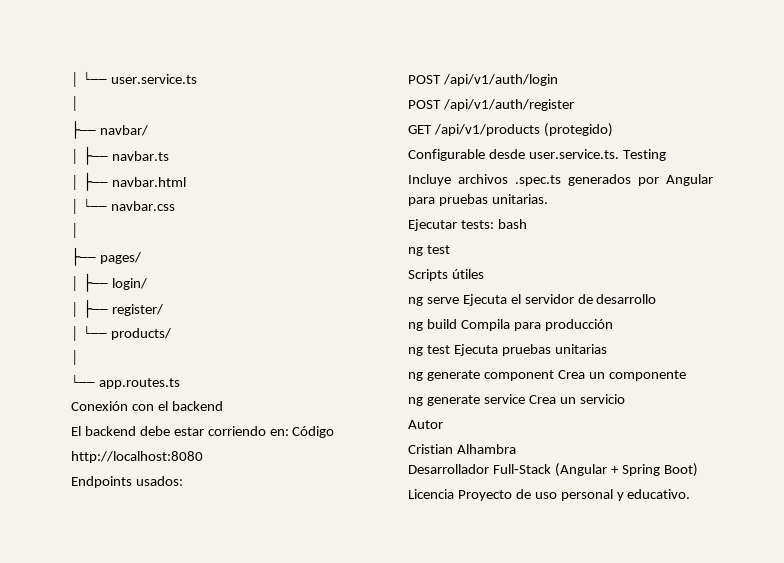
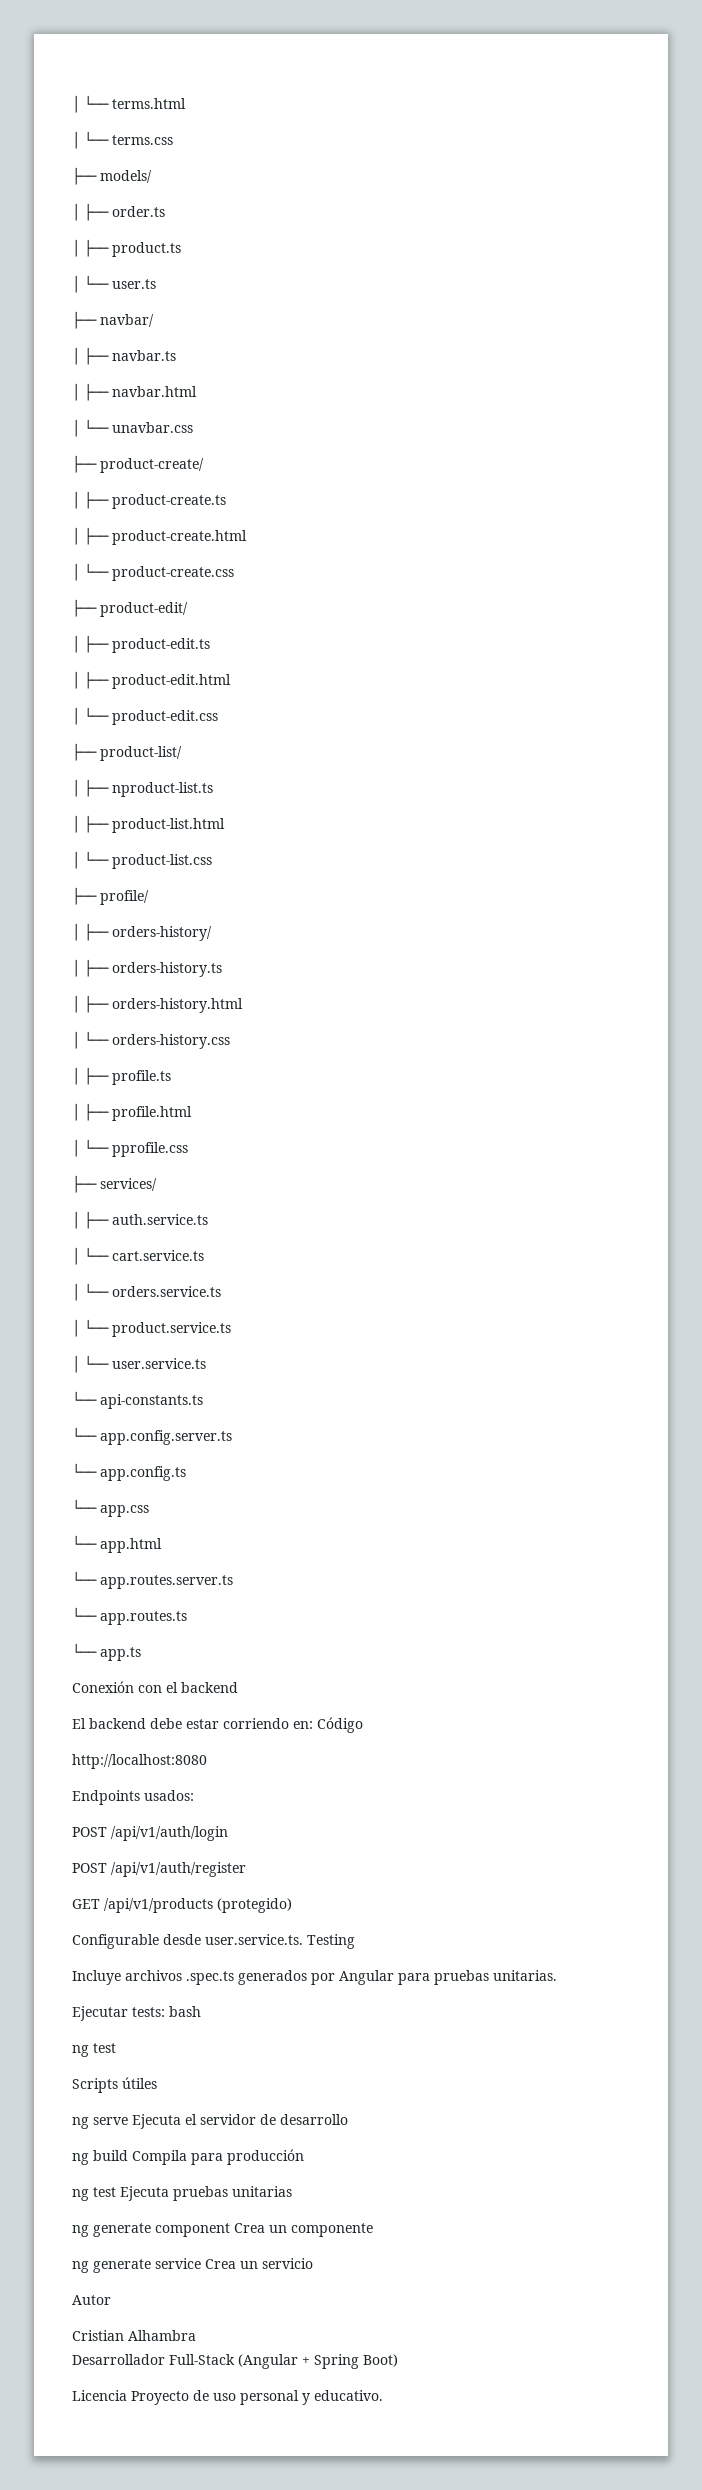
[71,71,197,87] [71,96,79,111] │ └── user.service.ts // │ -> [72,95,186,113] [72,131,173,149] [72,167,152,185] [72,203,165,221] [72,239,181,257] [72,275,156,293] │ └── terms.html // │ └── terms.css // ├── models/ // │ ├── order.ts // │ ├── product.ts // │ └── user.ts
[110,201,175,211] [71,223,79,238] [71,247,141,266] [71,273,147,292] [71,299,163,318] [71,325,171,341] [71,350,79,365] navbar.css // │ // ├── pages/ // │ ├── login/ // │ ├── register/ // │ └── products/ // │ -> [112,422,193,433] [72,455,204,473] [72,491,226,509] [72,527,247,545] [72,563,234,581] [72,599,188,617] [72,635,210,653] [72,671,231,689] [72,707,218,725] [72,743,182,761] [72,779,213,797] [72,815,225,833] [72,851,212,869] [72,887,149,905] [72,923,212,941] [72,959,222,977] [72,995,243,1013] [72,1031,230,1049] [72,1067,171,1085] [72,1103,192,1121] [72,1139,188,1157] [72,1175,157,1193] [72,1211,208,1229] [72,1247,204,1265] [72,1283,221,1301] [72,1319,231,1337] [72,1355,206,1373] [72,1391,203,1409] [72,1427,232,1445] [72,1463,186,1481] [72,1499,149,1517] [72,1535,162,1553] [72,1571,233,1589] unavbar.css // ├── product-create/ // │ ├── product-create.ts // │ ├── product-create.html // │ └── product-create.css // ├── product-edit/ // │ ├── product-edit.ts // │ ├── product-edit.html // │ └── product-edit.css // ├── product-list/ // │ ├── nproduct-list.ts // │ ├── product-list.html // │ └── product-list.css // ├── profile/ // │ ├── orders-history/ // │ ├── orders-history.ts // │ ├── orders-history.html // │ └── orders-history.css // │ ├── profile.ts // │ ├── profile.html // │ └── pprofile.css // ├── services/ // │ ├── auth.service.ts // │ └── cart.service.ts // │ └── orders.service.ts // │ └── product.service.ts // │ └── user.service.ts // └── api-constants.ts // └── app.config.server.ts // └── app.config.ts // └── app.css // └── app.html // └── app.routes.server.ts
(180, 383) none -> [72,1643,141,1661] // └── app.ts

